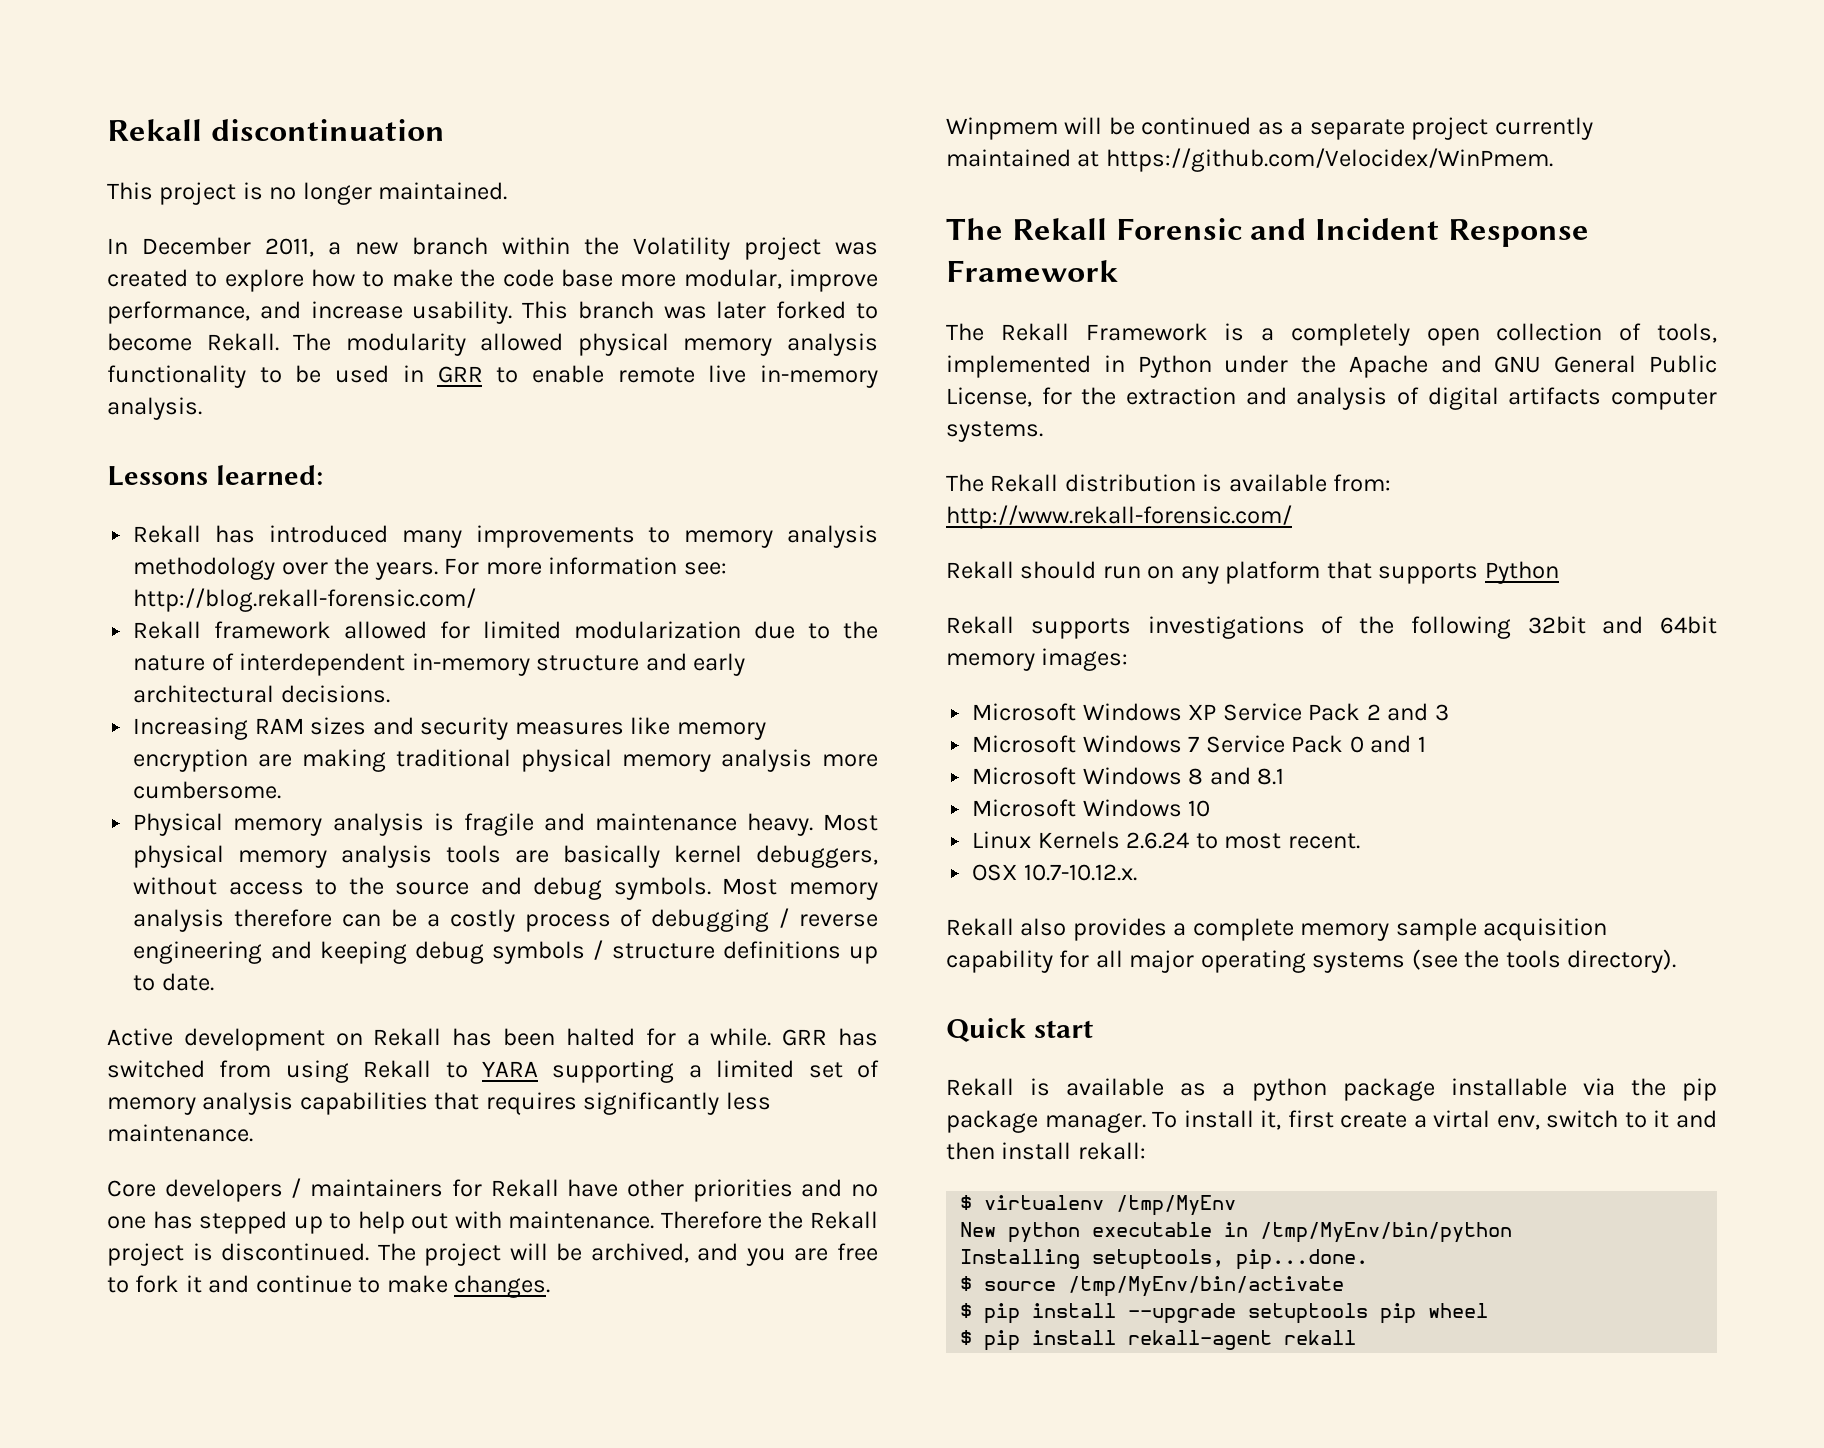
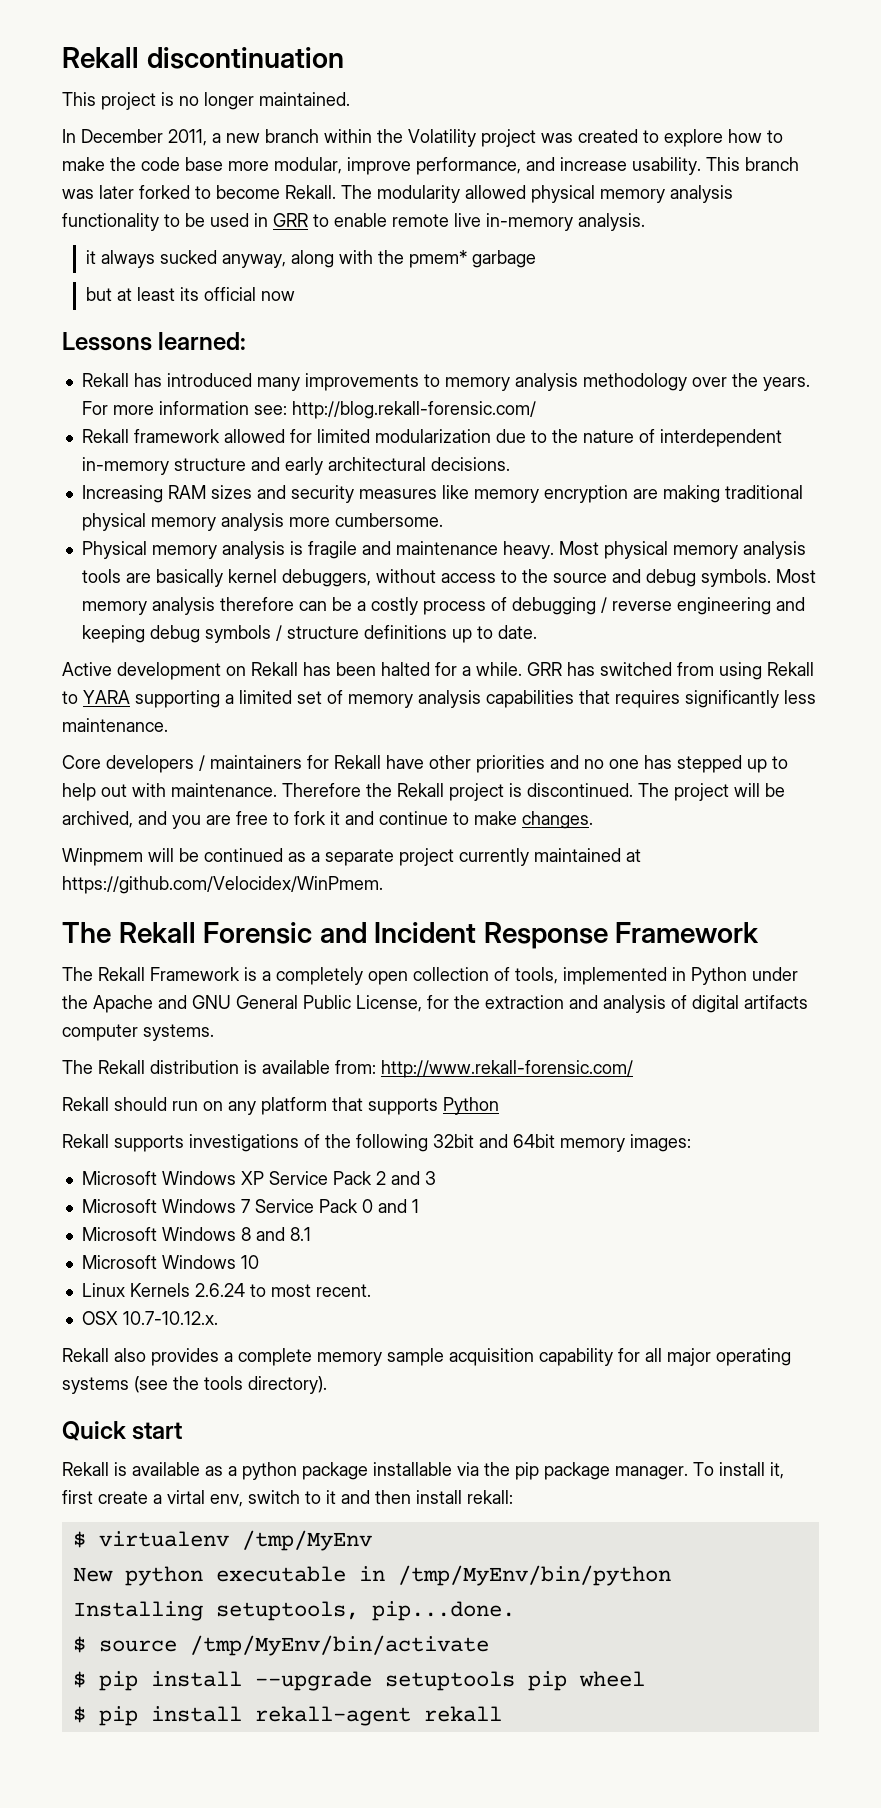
(202, 408) none -> [85,250,536,268] [85,287,295,301] // it always sucked anyway, along with the pmem* garbage // but at least its official now

